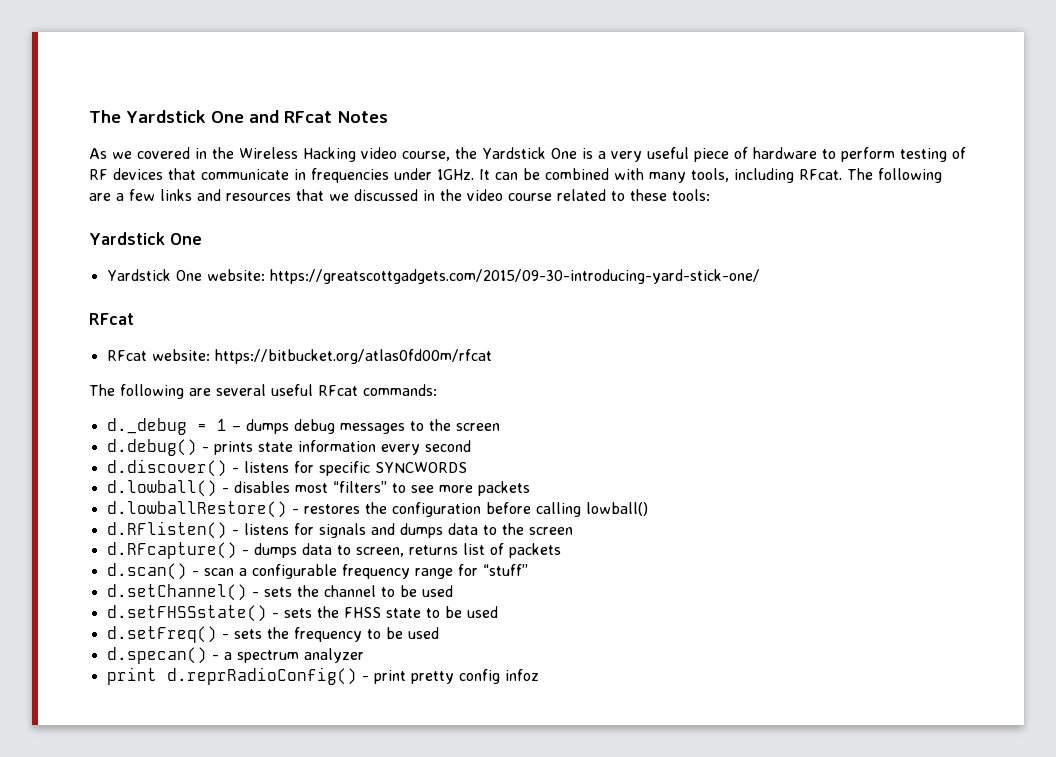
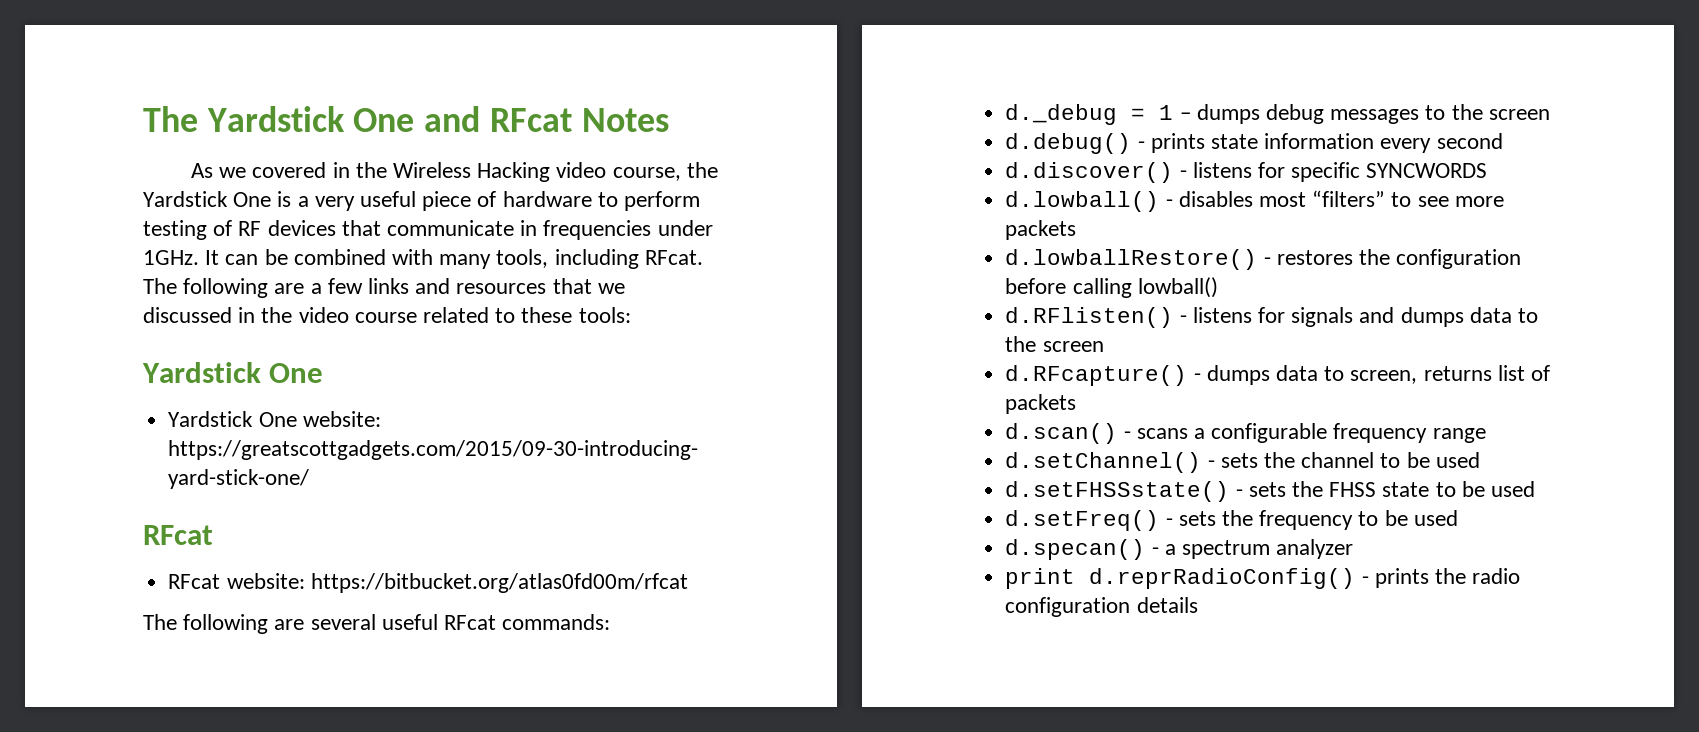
[203,568,234,576] scan -> [1136,428,1188,439] scans
[457,564,528,576] for “stuff” -> (1486, 435) none
[373,669,539,684] print pretty config infoz -> [1374,568,1521,588] [1005,597,1198,617] prints the radio configuration details

